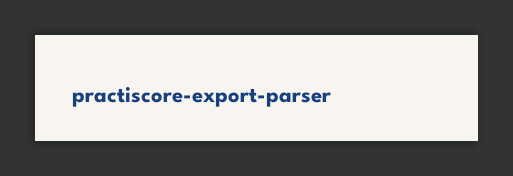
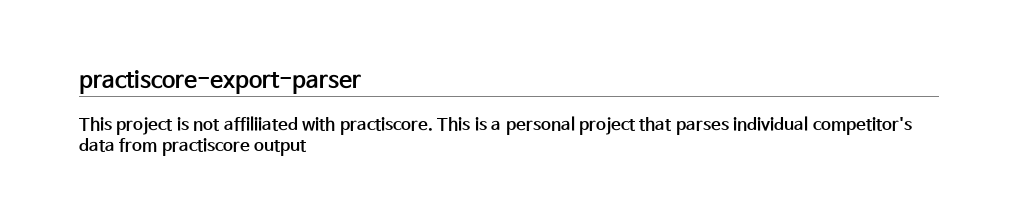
(331, 97) none -> [79,116,912,135] [79,138,308,156] // This project is not affiliiated with practiscore. This is a personal project that parses individual competitor's data from practiscore output

